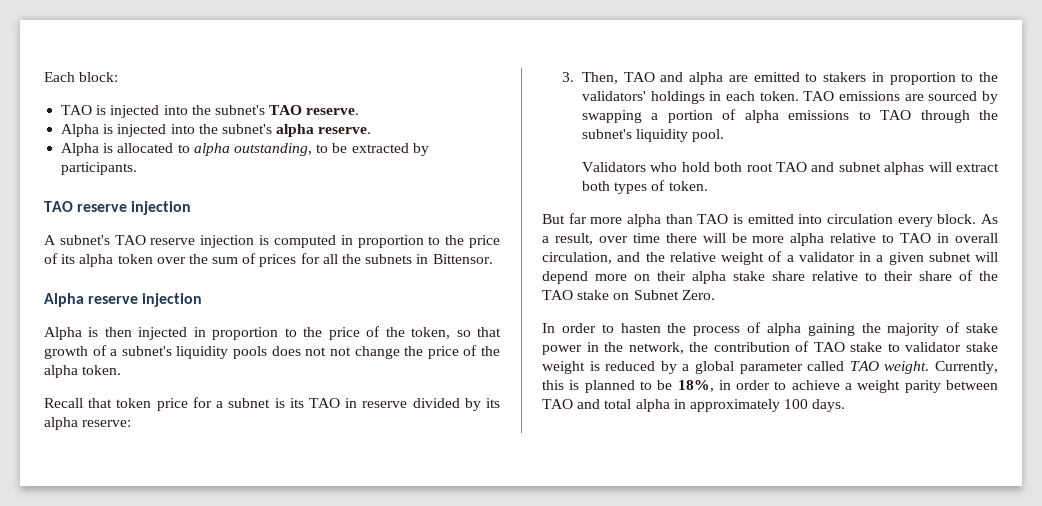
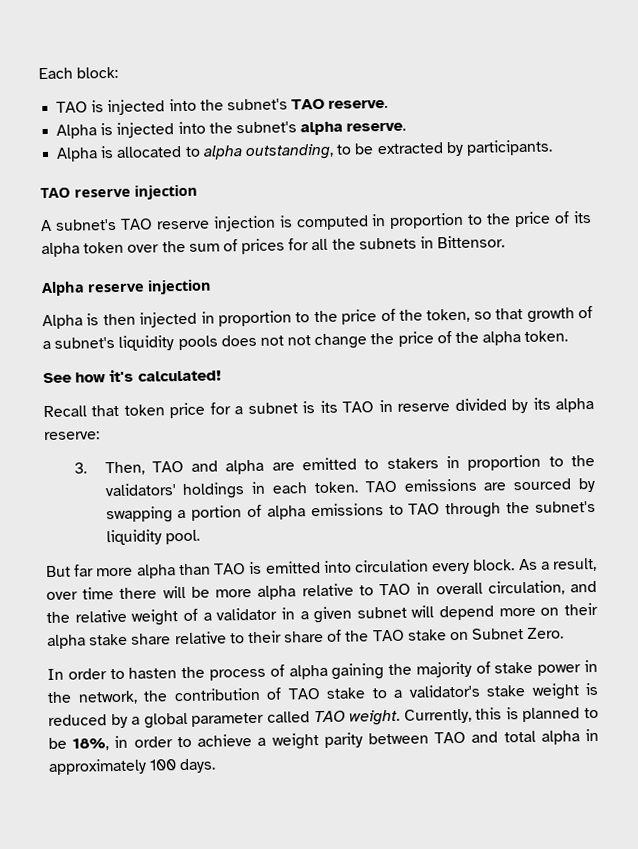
(122, 370) none -> [43,369,222,384] // See how it's calculated!
[581,162,999,175] [581,180,708,194] // Validators who hold both root TAO and subnet alphas will extract both types of token. -> (200, 537) none
[905,342,962,352] validator -> [393,684,481,698] a validator's

